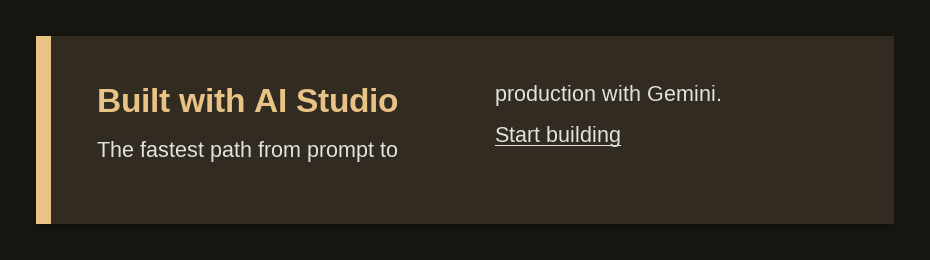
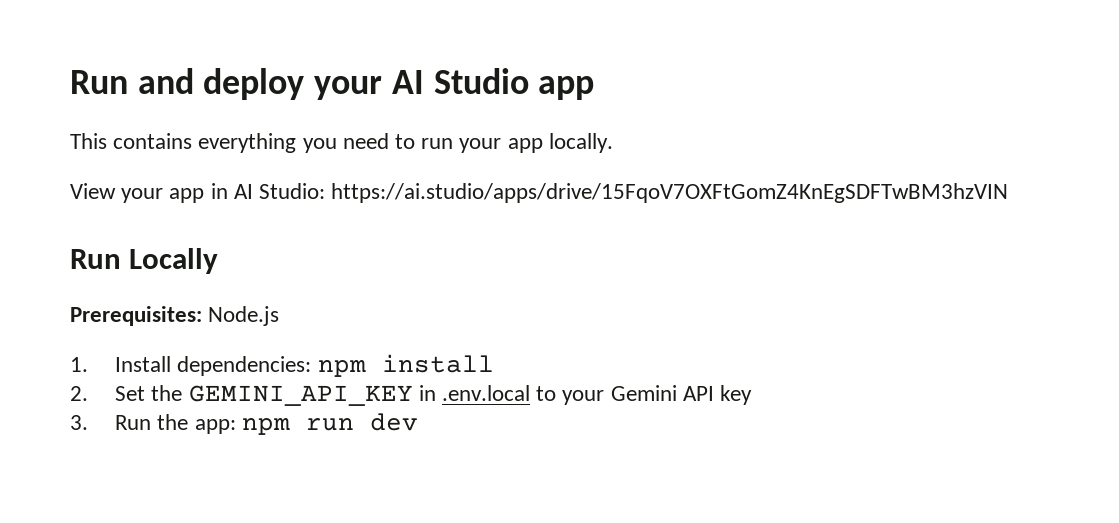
[97,88,399,112] [97,141,398,162] [495,85,722,106] [495,126,621,147] Built with AI Studio // The fastest path from prompt to production with Gemini. // Start building -> [70,68,595,100] [70,133,613,153] [70,183,1009,203] [70,248,219,274] [70,306,280,326] [70,354,494,377] [70,385,753,406] [70,413,418,435] Run and deploy your AI Studio app // This contains everything you need to run your app locally. // View your app in AI Studio: https://ai.studio/apps/drive/15FqoV7OXFtGomZ4KnEgSDFTwBM3hzVIN // Run Locally // Prerequisites: Node.js // 1. Install dependencies: npm install // 2. Set the GEMINI_API_KEY in .env.local to your Gemini API key // 3. Run the app: npm run dev

